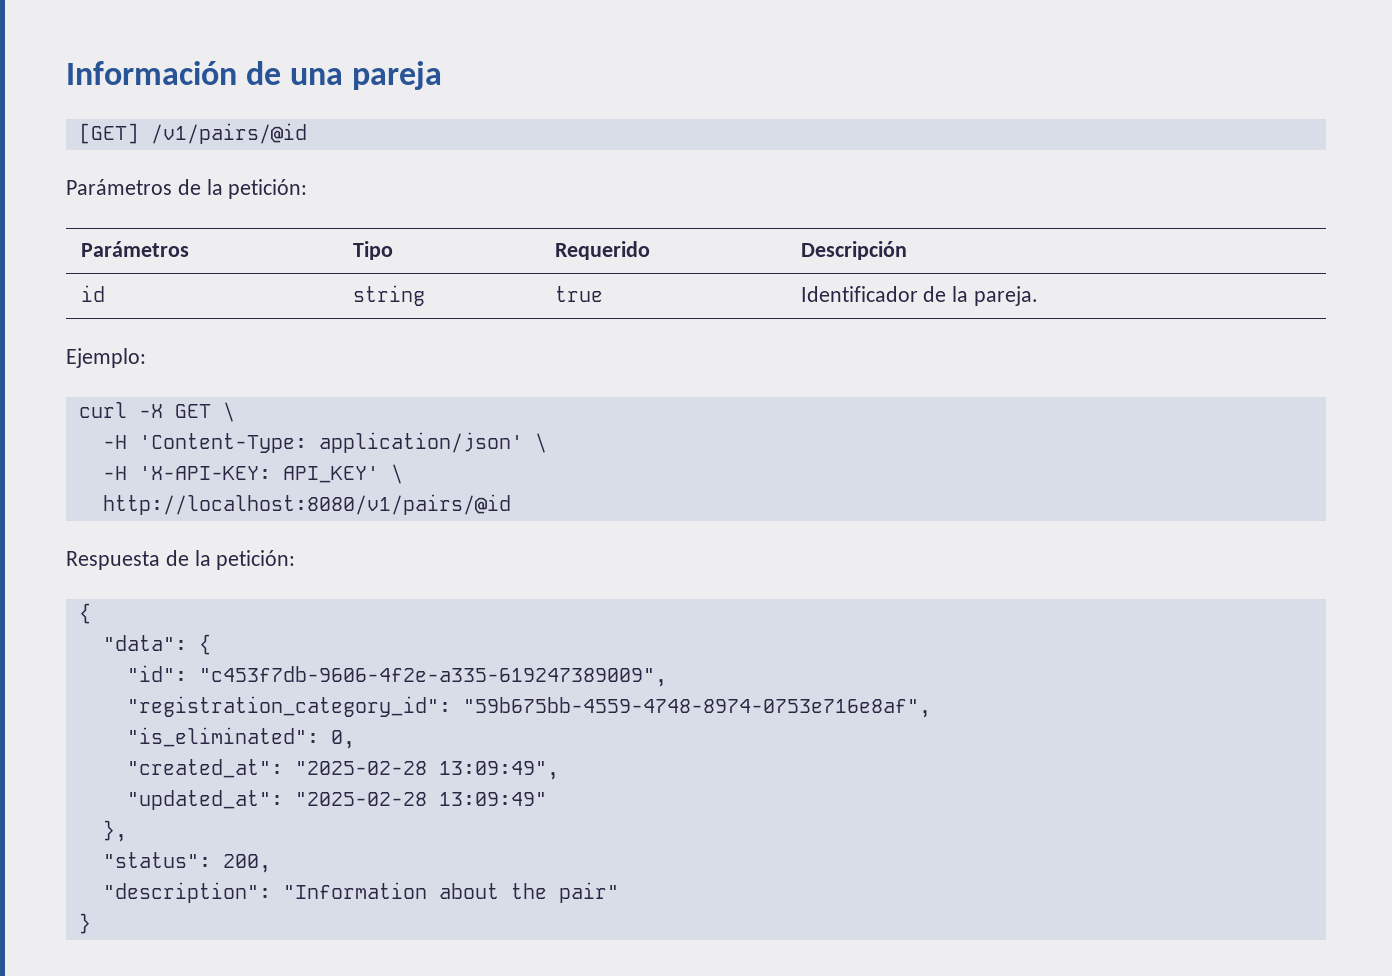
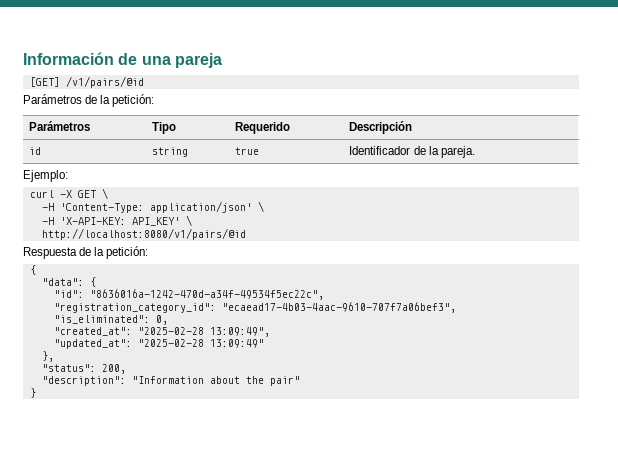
[198,666,667,687] "c453f7db-9606-4f2e-a335-619247389009", -> [89,289,324,300] "8636016a-1242-470d-a34f-49534f5ec22c",
[462,697,931,718] "59b675bb-4559-4748-8974-0753e716e8af", -> [221,302,456,313] "ecaead17-4b03-4aac-9610-707f7a06bef3",

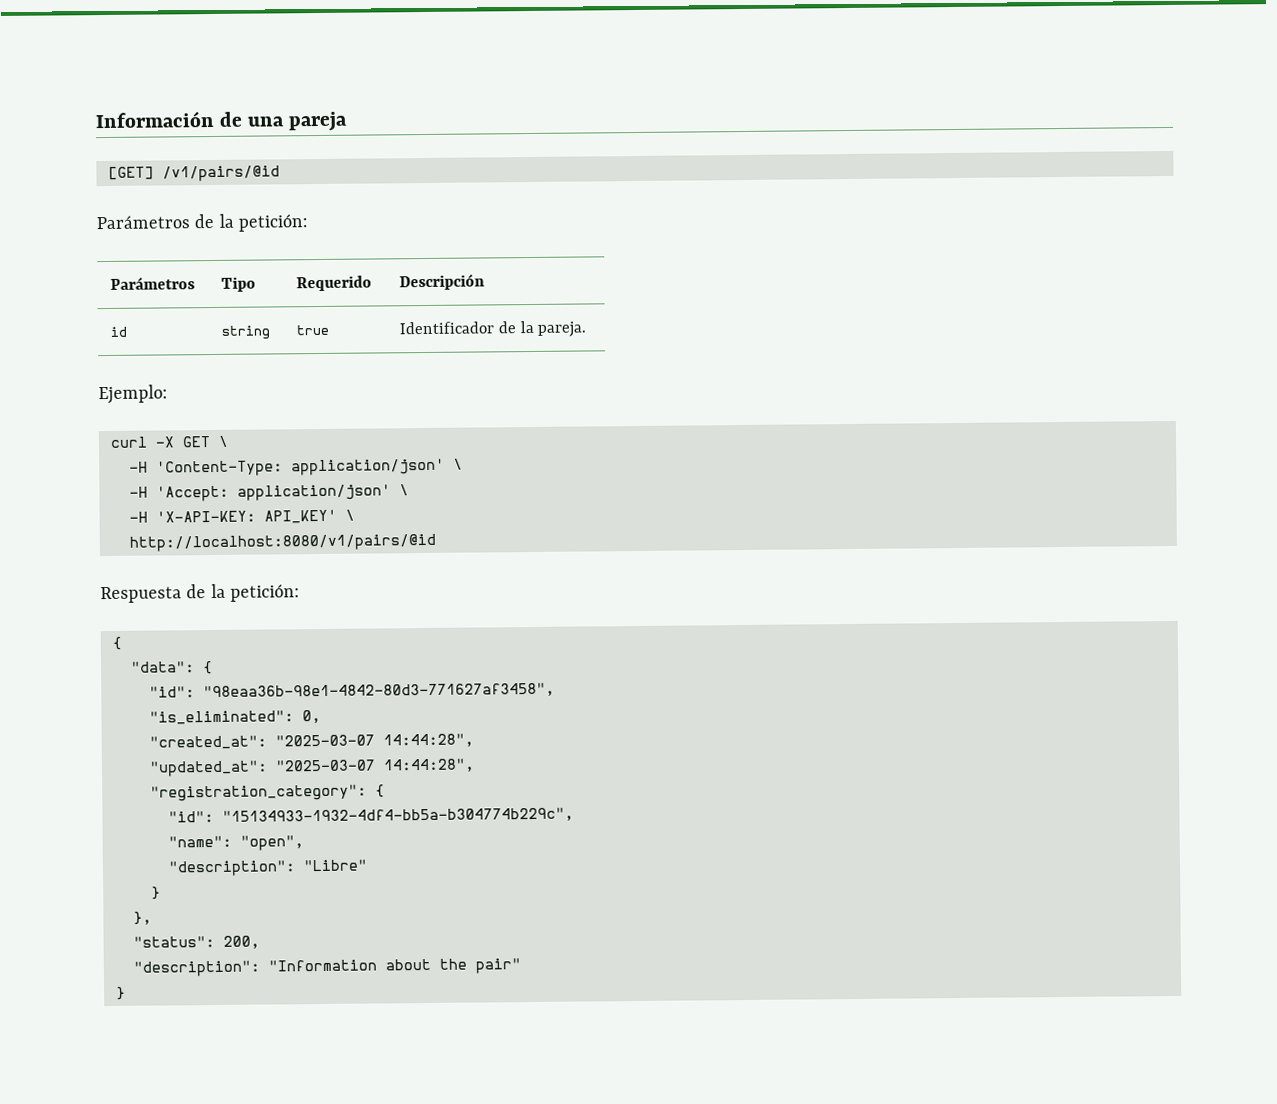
(264, 206) none -> [128,484,409,502] // -H 'Accept: application/json' \
[89,289,324,300] [53,302,456,313] "8636016a-1242-470d-a34f-49534f5ec22c", // "registration_category_id": "ecaead17-4b03-4aac-9610-707f7a06bef3", -> [202,682,555,700] "98eaa36b-98e1-4842-80d3-771627af3458",
[137,327,270,337] "2025-02-28 13:09:49", -> [274,733,474,748] "2025-03-07 14:44:28",
[137,339,264,348] "2025-02-28 13:09:49" -> [274,758,475,773] [149,784,385,802] [167,807,574,824] [167,835,304,851] [167,859,367,877] [150,886,161,900] "2025-03-07 14:44:28", // "registration_category": { // "id": "15134933-1932-4df4-bb5a-b304774b229c", // "name": "open", // "description": "Libre" // }

